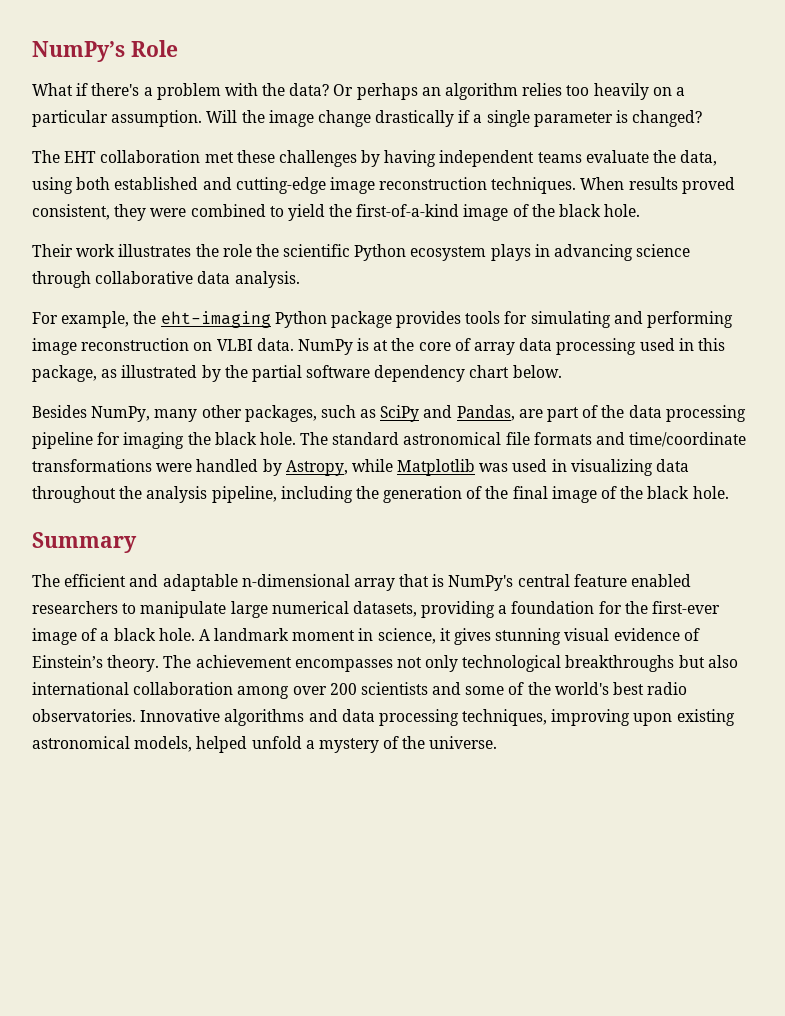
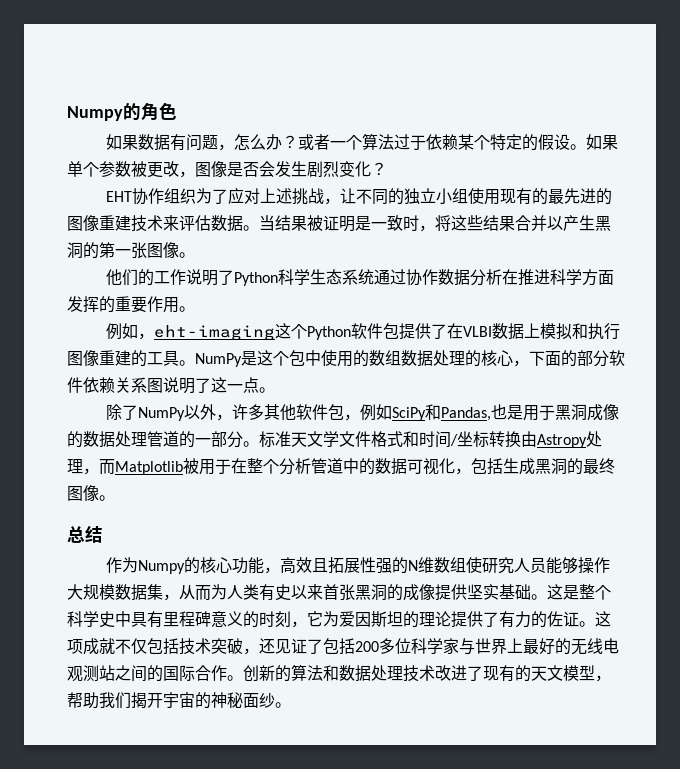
[32,40,178,62] [32,83,685,100] [32,110,703,127] [32,150,718,167] [32,177,735,194] [32,204,641,221] [32,244,691,261] [32,271,300,288] [32,311,734,328] [32,338,725,355] [32,365,562,382] [32,405,746,422] [32,432,747,449] [32,459,690,476] [32,486,729,503] [32,532,137,553] [32,574,692,591] [32,601,721,618] [32,628,700,645] [32,655,738,672] [32,682,688,699] [32,709,735,726] [32,736,498,753] NumPy’s Role // What if there's a problem with the data? Or perhaps an algorithm relies too heavily on a particular assumption. Will the image change drastically if a single parameter is changed? // The EHT collaboration met these challenges by having independent teams evaluate the data, using both established and cutting-edge image reconstruction techniques. When results proved consistent, they were combined to yield the first-of-a-kind image of the black hole. // Their work illustrates the role the scientific Python ecosystem plays in advancing science through collaborative data analysis. // For example, the eht-imaging Python package provides tools for simulating and performing image reconstruction on VLBI data. NumPy is at the core of array data processing used in this package, as illustrated by the partial software dependency chart below. // Besides NumPy, many other packages, such as SciPy and Pandas, are part of the data processing pipeline for imaging the black hole. The standard astronomical file formats and time/coordinate transformations were handled by Astropy, while Matplotlib was used in visualizing data throughout the analysis pipeline, including the generation of the final image of the black hole. // Summary // The efficient and adaptable n-dimensional array that is NumPy's central feature enabled researchers to manipulate large numerical datasets, providing a foundation for the first-ever image of a black hole. A landmark moment in science, it gives stunning visual evidence of Einstein’s theory. The achievement encompasses not only technological breakthroughs but also international collaboration among over 200 scientists and some of the world's best radio observatories. Innovative algorithms and data processing techniques, improving upon existing astronomical models, helped unfold a mystery of the universe. -> [67,102,177,121] [105,133,618,151] [67,161,387,178] [105,187,612,205] [67,215,611,232] [67,242,195,259] [105,269,614,286] [67,296,195,313] [105,323,620,341] [67,350,625,367] [67,377,275,394] [105,404,619,421] [67,431,602,448] [67,458,615,475] [67,485,115,501] [67,525,103,543] [105,557,610,574] [67,584,611,601] [67,611,611,628] [67,638,619,655] [67,664,611,682] [67,692,291,709] Numpy的角色 // 如果数据有问题，怎么办？或者一个算法过于依赖某个特定的假设。如果单个参数被更改，图像是否会发生剧烈变化？ // EHT协作组织为了应对上述挑战，让不同的独立小组使用现有的最先进的图像重建技术来评估数据。当结果被证明是一致时，将这些结果合并以产生黑洞的第一张图像。 // 他们的工作说明了Python科学生态系统通过协作数据分析在推进科学方面发挥的重要作用。 // 例如，eht-imaging这个Python软件包提供了在VLBI数据上模拟和执行图像重建的工具。NumPy是这个包中使用的数组数据处理的核心，下面的部分软件依赖关系图说明了这一点。 // 除了NumPy以外，许多其他软件包，例如SciPy和Pandas,也是用于黑洞成像的数据处理管道的一部分。标准天文学文件格式和时间/坐标转换由Astropy处理，而Matplotlib被用于在整个分析管道中的数据可视化，包括生成黑洞的最终图像。 // 总结 // 作为Numpy的核心功能，高效且拓展性强的N维数组使研究人员能够操作大规模数据集，从而为人类有史以来首张黑洞的成像提供坚实基础。这是整个科学史中具有里程碑意义的时刻，它为爱因斯坦的理论提供了有力的佐证。这项成就不仅包括技术突破，还见证了包括200多位科学家与世界上最好的无线电观测站之间的国际合作。创新的算法和数据处理技术改进了现有的天文模型，帮助我们揭开宇宙的神秘面纱。

